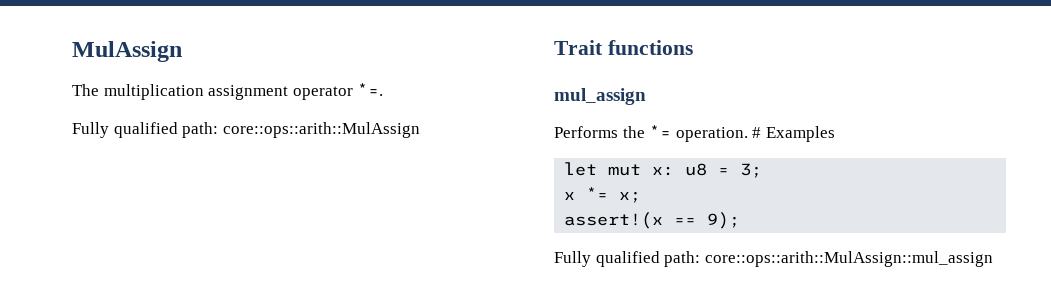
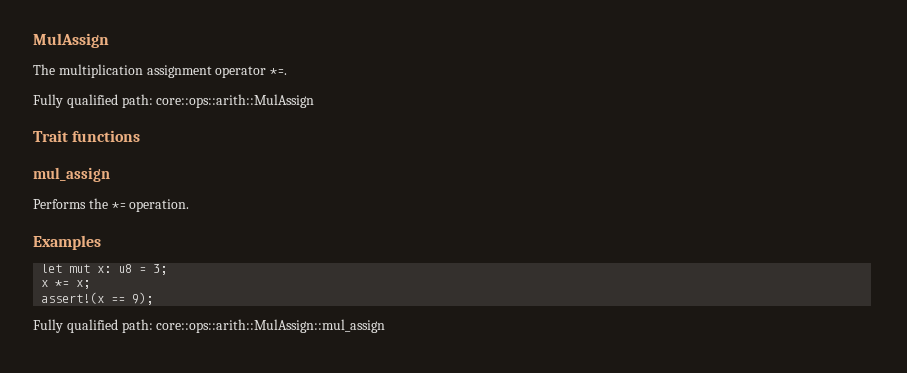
[752,127,762,138] # -> (190, 205) //

